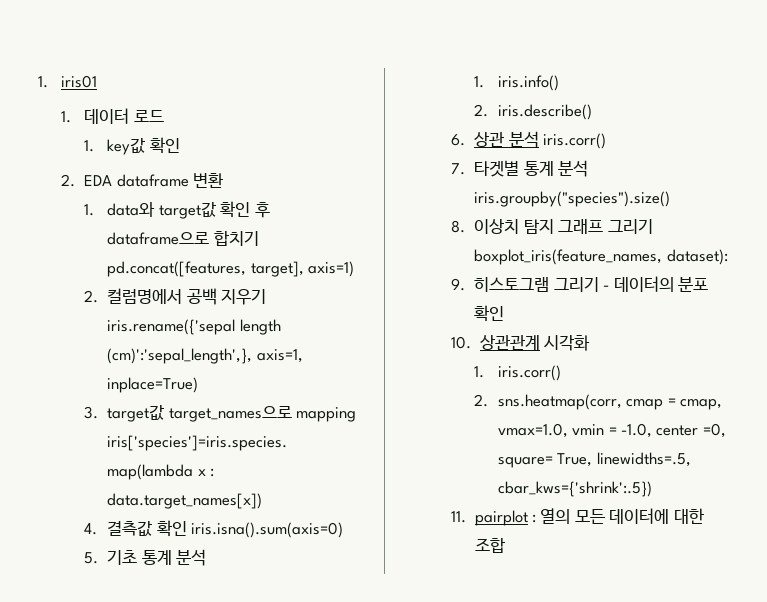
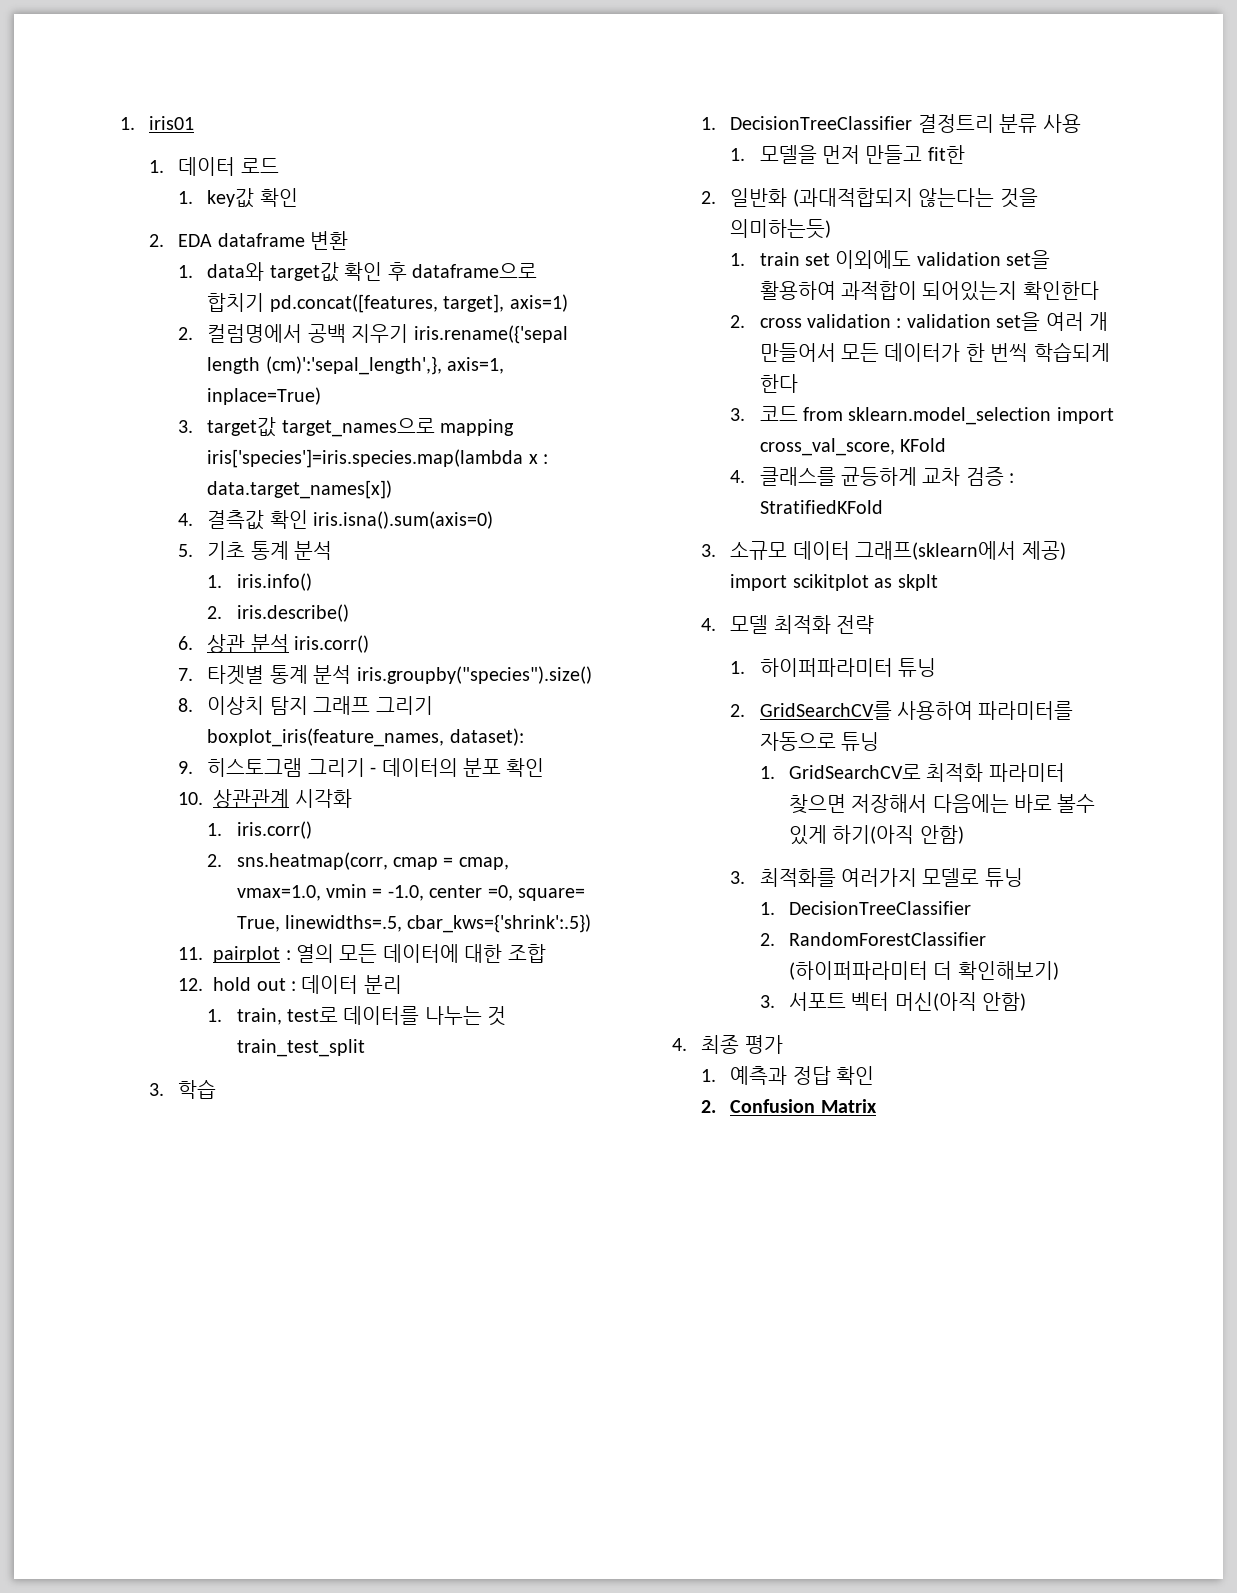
(505, 545) none -> [178,975,402,994] [207,1006,507,1026] [236,1039,365,1057] [149,1079,217,1099] [701,114,1081,133] [730,145,965,164] [701,188,1038,208] [730,219,832,239] [730,250,1051,269] [759,281,1099,301] [730,312,1108,331] [759,342,1110,362] [759,374,798,393] [730,406,1114,425] [759,438,946,456] [730,467,1015,486] [759,500,883,514] [701,541,1066,560] [730,574,938,591] [701,615,875,634] [730,658,936,677] [730,701,1074,720] [759,732,879,751] [759,763,1065,782] [788,794,1096,814] [788,825,964,845] [730,868,1023,887] [759,901,971,915] [759,932,986,946] [788,961,1059,980] [759,992,1026,1011] [672,1035,783,1054] [701,1066,875,1085] [701,1099,877,1113] // 12. hold out : 데이터 분리 // 1. train, test로 데이터를 나누는 것 train_test_split // 3. 학습 // 1. DecisionTreeClassifier 결정트리 분류 사용 // 1. 모델을 먼저 만들고 fit한 // 2. 일반화 (과대적합되지 않는다는 것을 의미하는듯) // 1. train set 이외에도 validation set을 활용하여 과적합이 되어있는지 확인한다 // 2. cross validation : validation set을 여러 개 만들어서 모든 데이터가 한 번씩 학습되게 한다 // 3. 코드 from sklearn.model_selection import cross_val_score, KFold // 4. 클래스를 균등하게 교차 검증 : StratifiedKFold // 3. 소규모 데이터 그래프(sklearn에서 제공) import scikitplot as skplt // 4. 모델 최적화 전략 // 1. 하이퍼파라미터 튜닝 // 2. GridSearchCV를 사용하여 파라미터를 자동으로 튜닝 // 1. GridSearchCV로 최적화 파라미터 찾으면 저장해서 다음에는 바로 볼수 있게 하기(아직 안함) // 3. 최적화를 여러가지 모델로 튜닝 // 1. DecisionTreeClassifier // 2. RandomForestClassifier (하이퍼파라미터 더 확인해보기) // 3. 서포트 벡터 머신(아직 안함) // 4. 최종 평가 // 1. 예측과 정답 확인 // 2. Confusion Matrix

